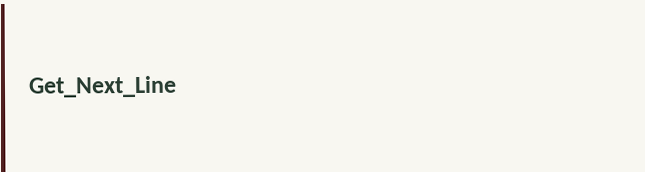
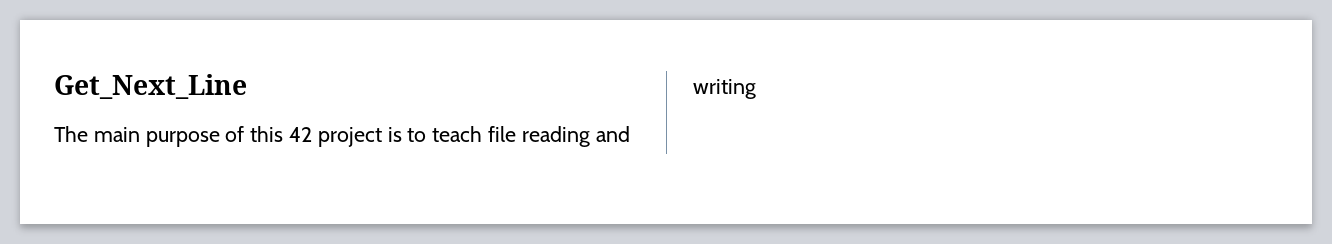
(177, 86) none -> [54,126,630,147] [693,79,756,99] // The main purpose of this 42 project is to teach file reading and writing

